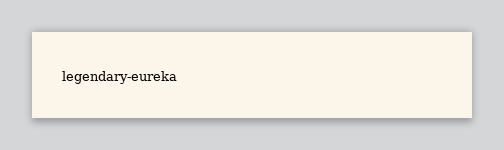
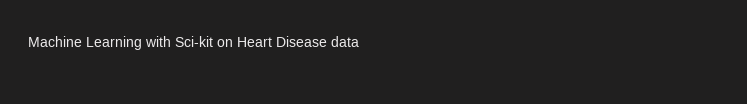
[62,71,177,84] legendary-eureka -> [28,36,359,50] Machine Learning with Sci-kit on Heart Disease data

